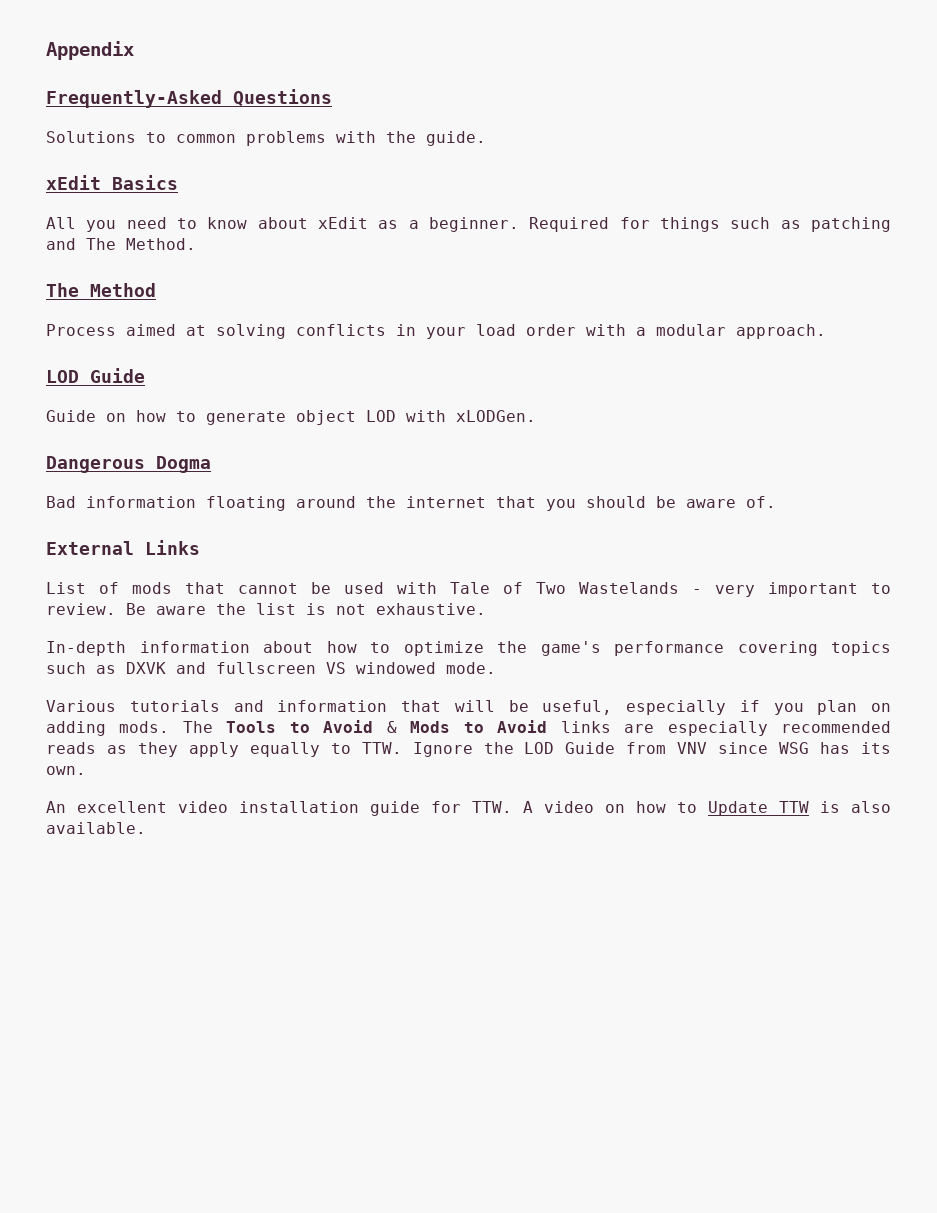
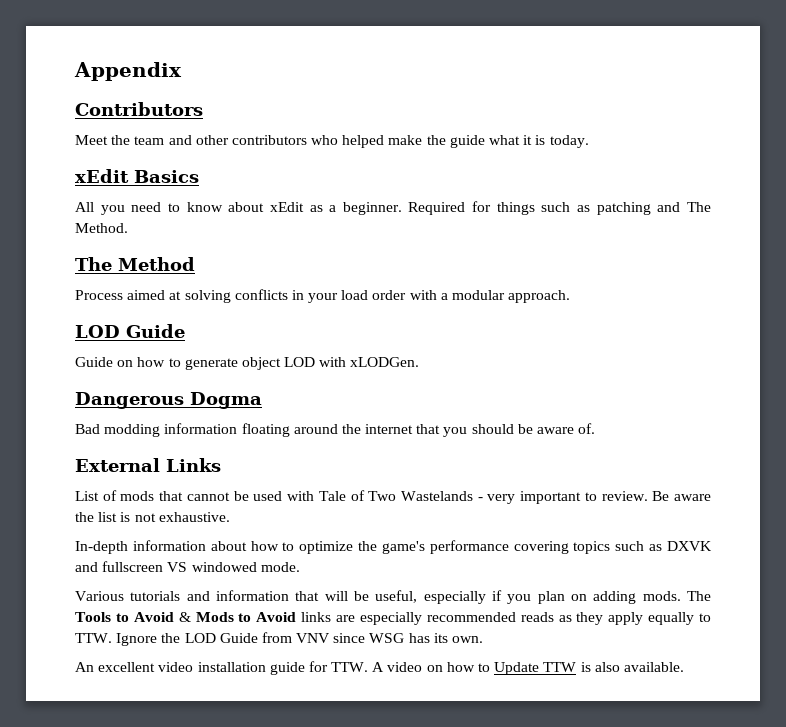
[46,89,332,108] [46,131,486,146] Frequently-Asked Questions // Solutions to common problems with the guide. -> [75,102,203,116] [75,135,589,148] Contributors // Meet the team and other contributors who helped make the guide what it is today.
(76, 502) none -> [104,424,161,437] modding

